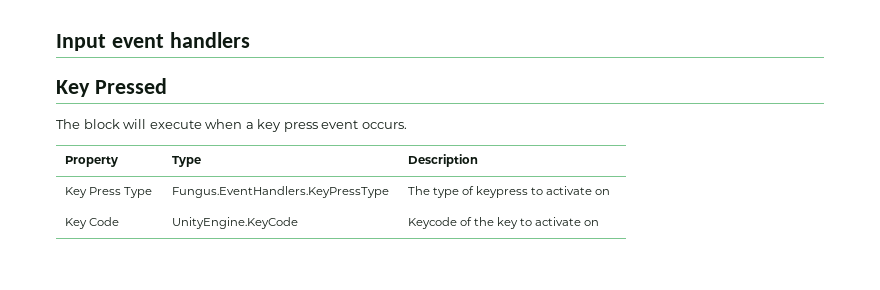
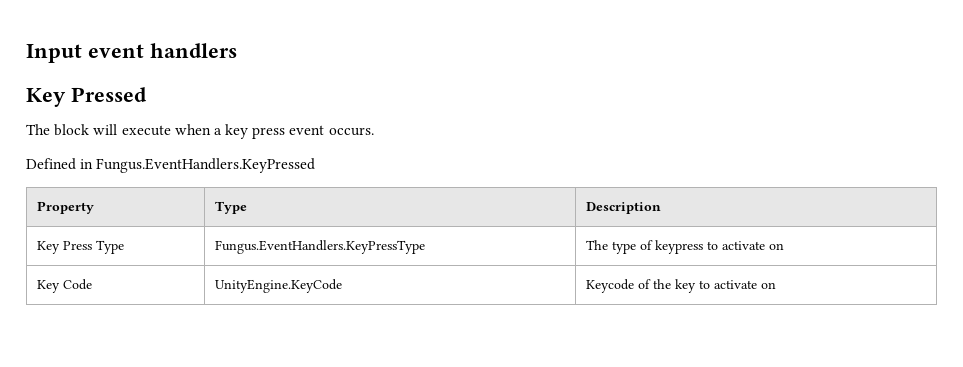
(407, 125) none -> [26,158,316,173] // Defined in Fungus.EventHandlers.KeyPressed

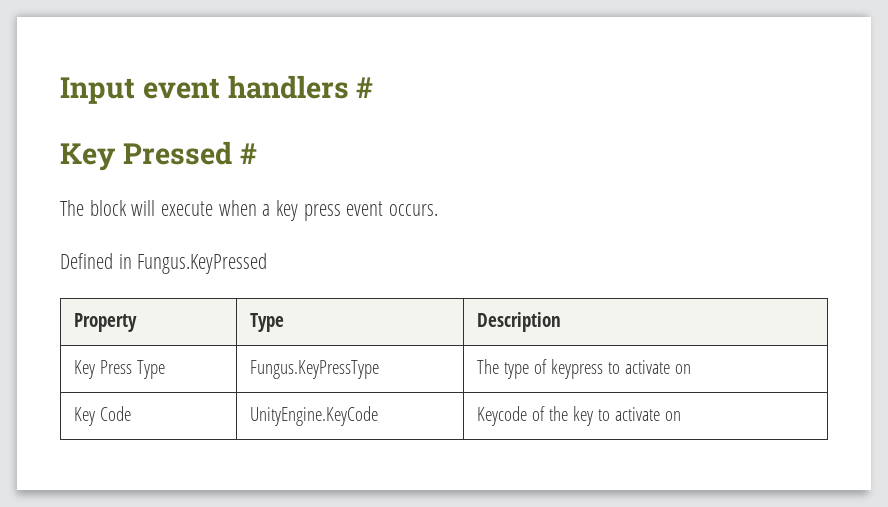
(237, 50) none -> [356,77,374,98] #
(147, 94) none -> [239,143,257,164] #
[96,158,316,173] Fungus.EventHandlers.KeyPressed -> [137,253,268,274] Fungus.KeyPressed
[215,240,426,254] Fungus.EventHandlers.KeyPressType -> [249,360,379,379] Fungus.KeyPressType

